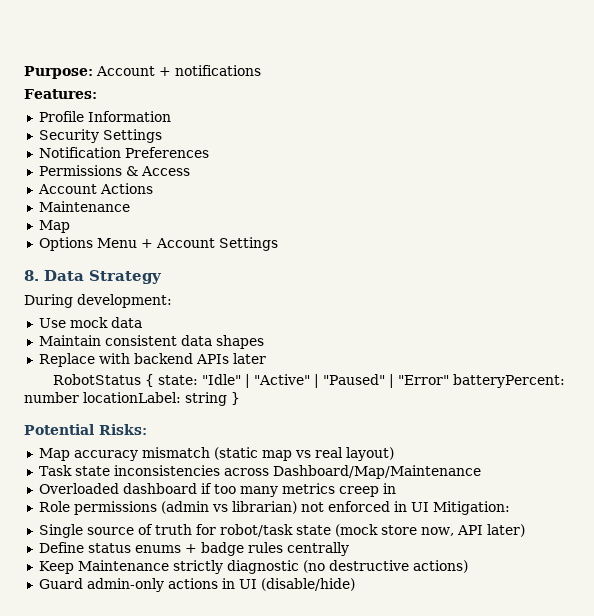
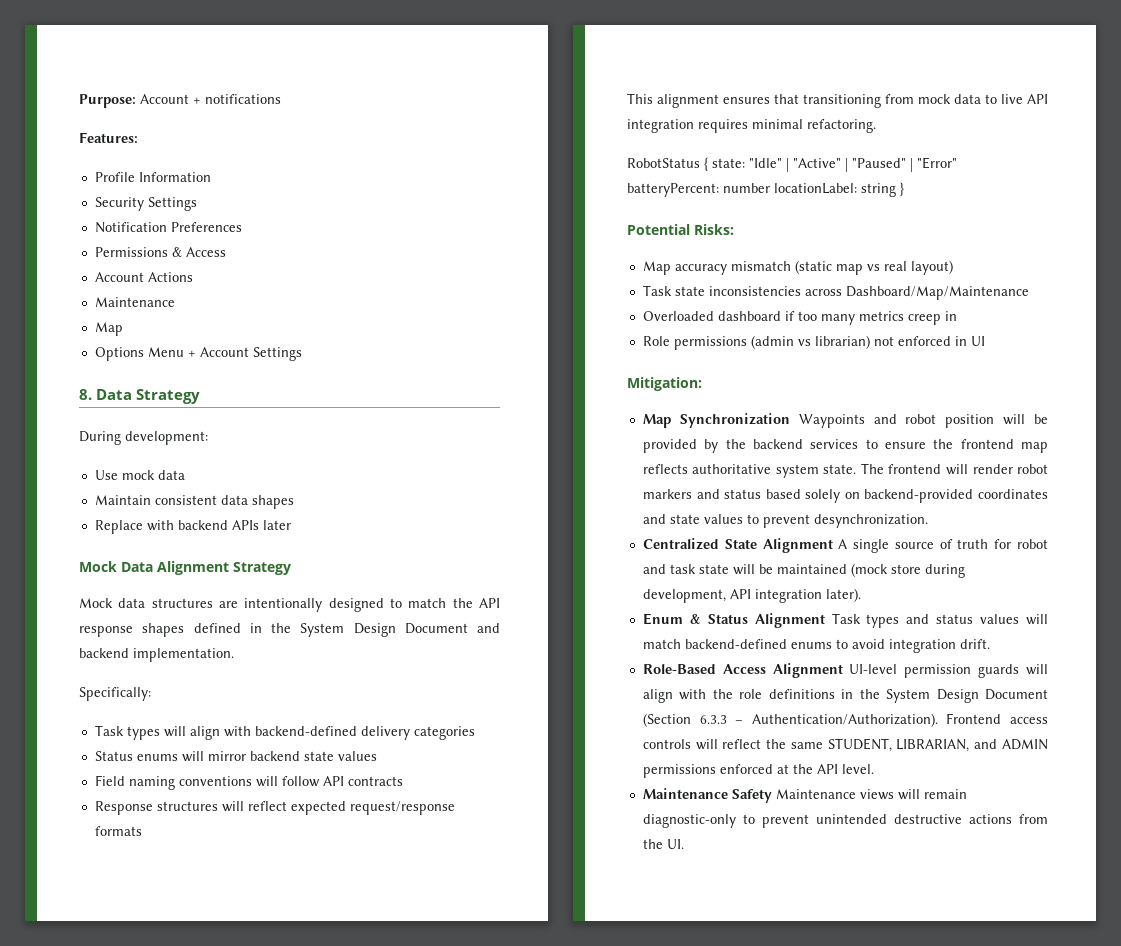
(266, 358) none -> [79,561,291,575] [79,598,500,612] [79,623,500,637] [79,648,234,662] [79,687,151,701] [94,725,475,740] [94,751,377,762] [94,775,403,790] [94,801,455,815] [94,826,142,836] [627,93,1048,108] [627,119,876,133] // Mock Data Alignment Strategy // Mock data structures are intentionally designed to match the API response shapes defined in the System Design Document and backend implementation. // Specifically: // Task types will align with backend-defined delivery categories // Status enums will mirror backend state values // Field naming conventions will follow API contracts // Response structures will reflect expected request/response formats // This alignment ensures that transitioning from mock data to live API integration requires minimal refactoring.
(429, 507) none -> (985, 341) //
[38,524,525,538] [38,542,349,556] [38,560,468,574] [38,578,355,592] Single source of truth for robot/task state (mock store now, API later) // Define status enums + badge rules centrally // Keep Maintenance strictly diagnostic (no destructive actions) // Guard admin-only actions in UI (disable/hide) -> [642,413,1048,428] [642,439,1048,453] [642,463,1048,478] [642,489,1048,503] [642,514,928,528] [642,538,1049,553] [642,563,965,578] [642,588,861,603] [642,613,1048,628] [642,639,990,653] [642,663,1048,678] [642,689,1048,703] [642,713,1048,727] [642,738,1048,752] [642,764,874,778] [642,788,967,803] [642,814,1048,828] [642,839,684,849] Map Synchronization Waypoints and robot position will be provided by the backend services to ensure the frontend map reflects authoritative system state. The frontend will render robot markers and status based solely on backend-provided coordinates and state values to prevent desynchronization. // Centralized State Alignment A single source of truth for robot and task state will be maintained (mock store during development, API integration later). // Enum & Status Alignment Task types and status values will match backend-defined enums to avoid integration drift. // Role-Based Access Alignment UI-level permission guards will align with the role definitions in the System Design Document (Section 6.3.3 – Authentication/Authorization). Frontend access controls will reflect the same STUDENT, LIBRARIAN, and ADMIN permissions enforced at the API level. // Maintenance Safety Maintenance views will remain diagnostic-only to prevent unintended destructive actions from the UI.

